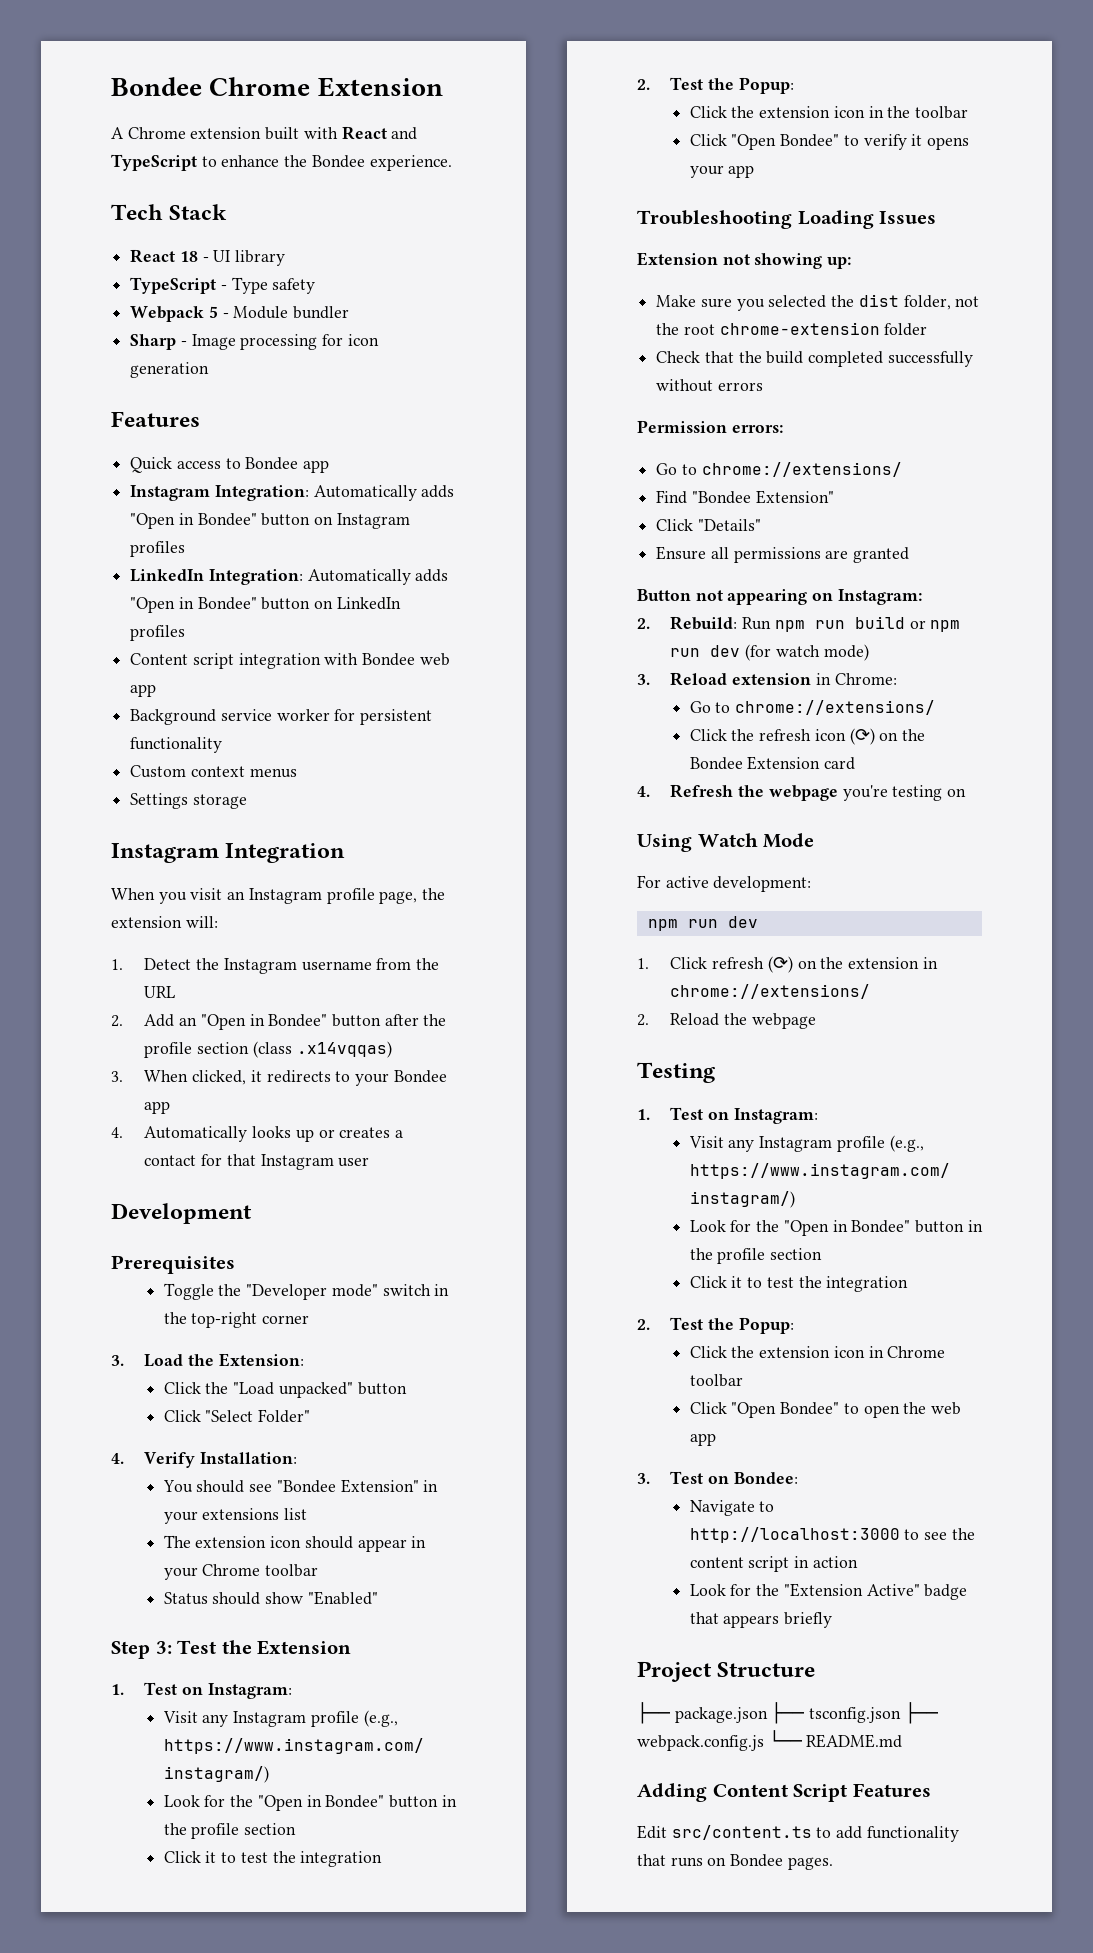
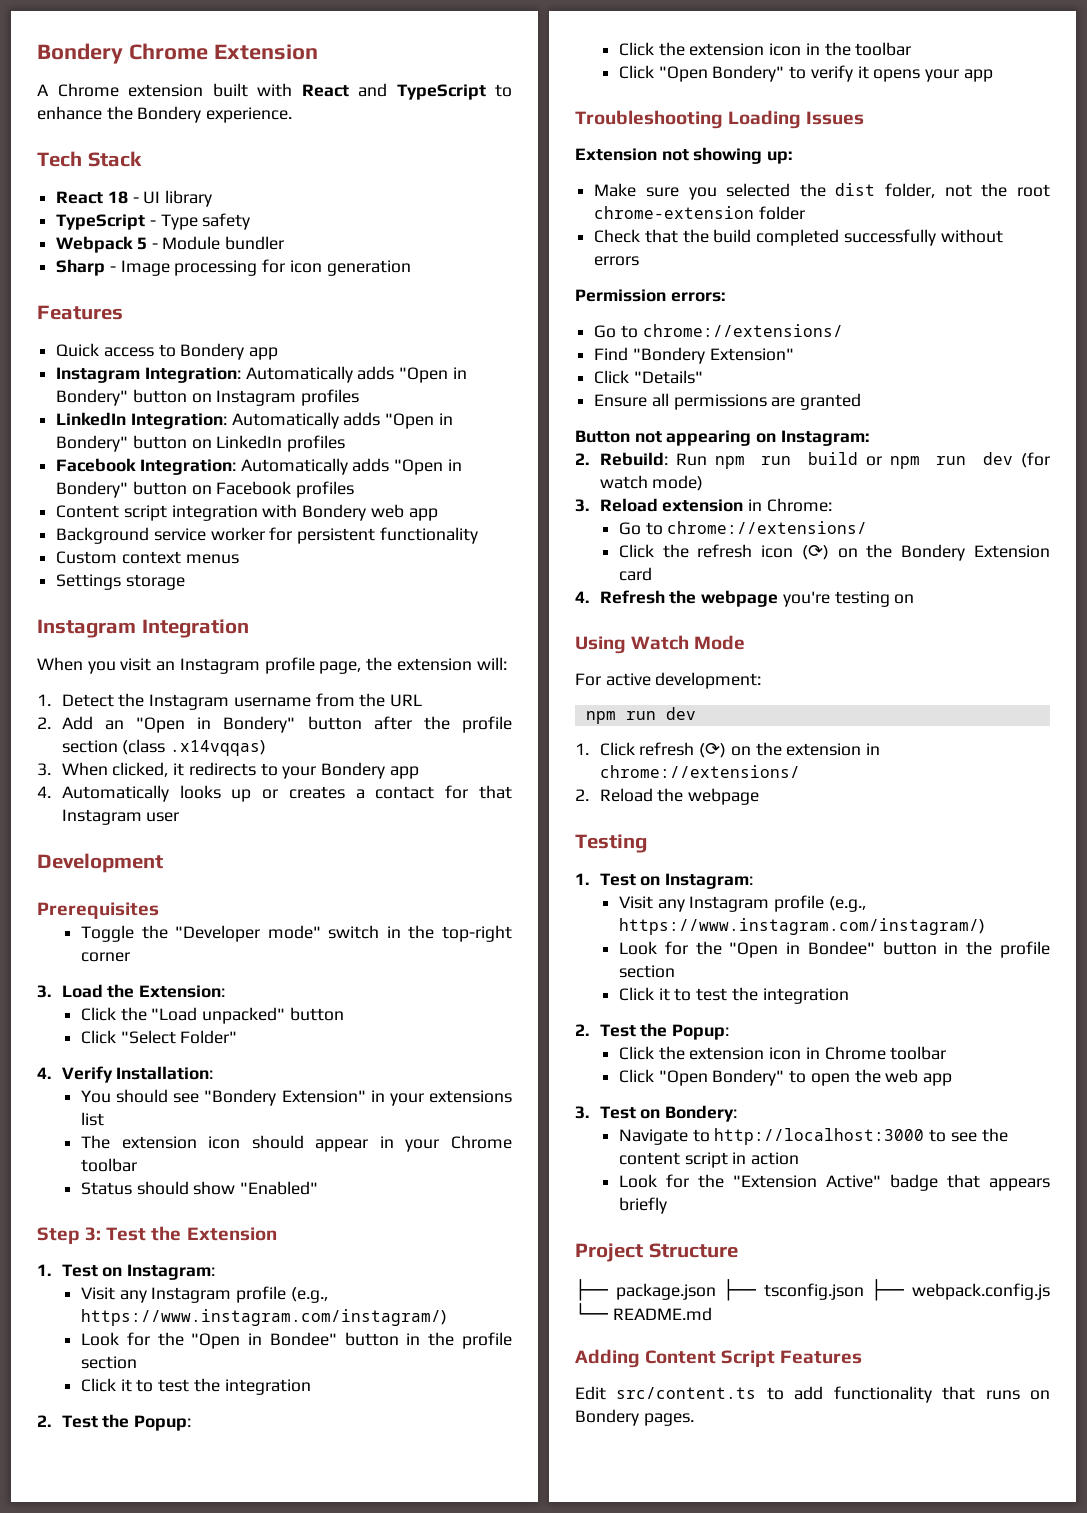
[111,77,202,96] Bondee -> [37,43,123,64] Bondery
[311,155,365,168] Bondee -> [137,106,202,123] Bondery
[245,457,299,470] Bondee -> [180,343,245,360] Bondery
[197,513,257,526] Bondee" -> [56,389,129,406] Bondery"
[197,597,257,610] Bondee" -> [56,435,129,452] Bondery"
(186, 633) none -> [56,458,462,475] [56,481,355,498] // Facebook Integration: Automatically adds "Open in Bondery" button on Facebook profiles
[362,653,416,666] Bondee -> [302,504,367,521] Bondery
[268,1014,328,1027] Bondee" -> [223,716,296,733] Bondery"
[393,1070,447,1083] Bondee -> [321,762,386,779] Bondery
[276,1480,336,1493] "Bondee -> [204,1089,277,1106] "Bondery
[780,134,840,147] Bondee" -> [712,65,785,82] Bondery"
[691,491,751,504] "Bondee -> [632,347,705,364] "Bondery
[689,757,743,770] Bondee -> [901,544,966,561] Bondery
[780,1402,840,1415] Bondee" -> [712,1069,785,1086] Bondery"
[733,1472,798,1484] Bondee: -> [665,1105,738,1122] Bondery:
[730,1854,784,1867] Bondee -> [575,1409,639,1426] Bondery

